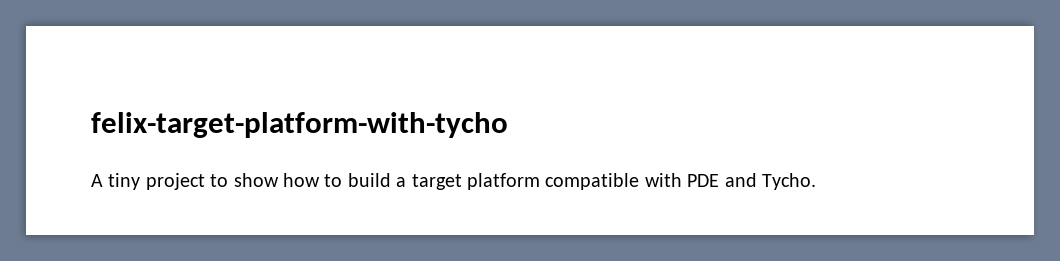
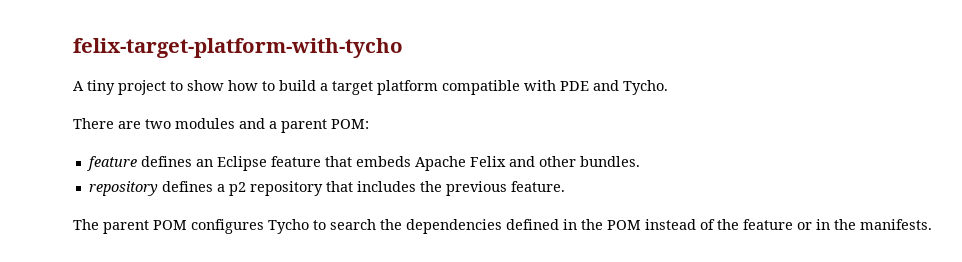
(816, 181) none -> [73,118,369,133] [85,156,640,171] [88,181,565,196] [73,219,932,234] // There are two modules and a parent POM: // feature defines an Eclipse feature that embeds Apache Felix and other bundles. // repository defines a p2 repository that includes the previous feature. // The parent POM configures Tycho to search the dependencies defined in the POM instead of the feature or in the manifests.

